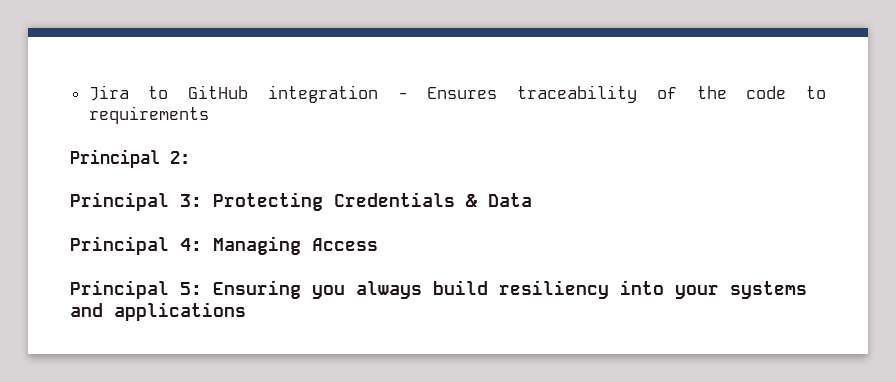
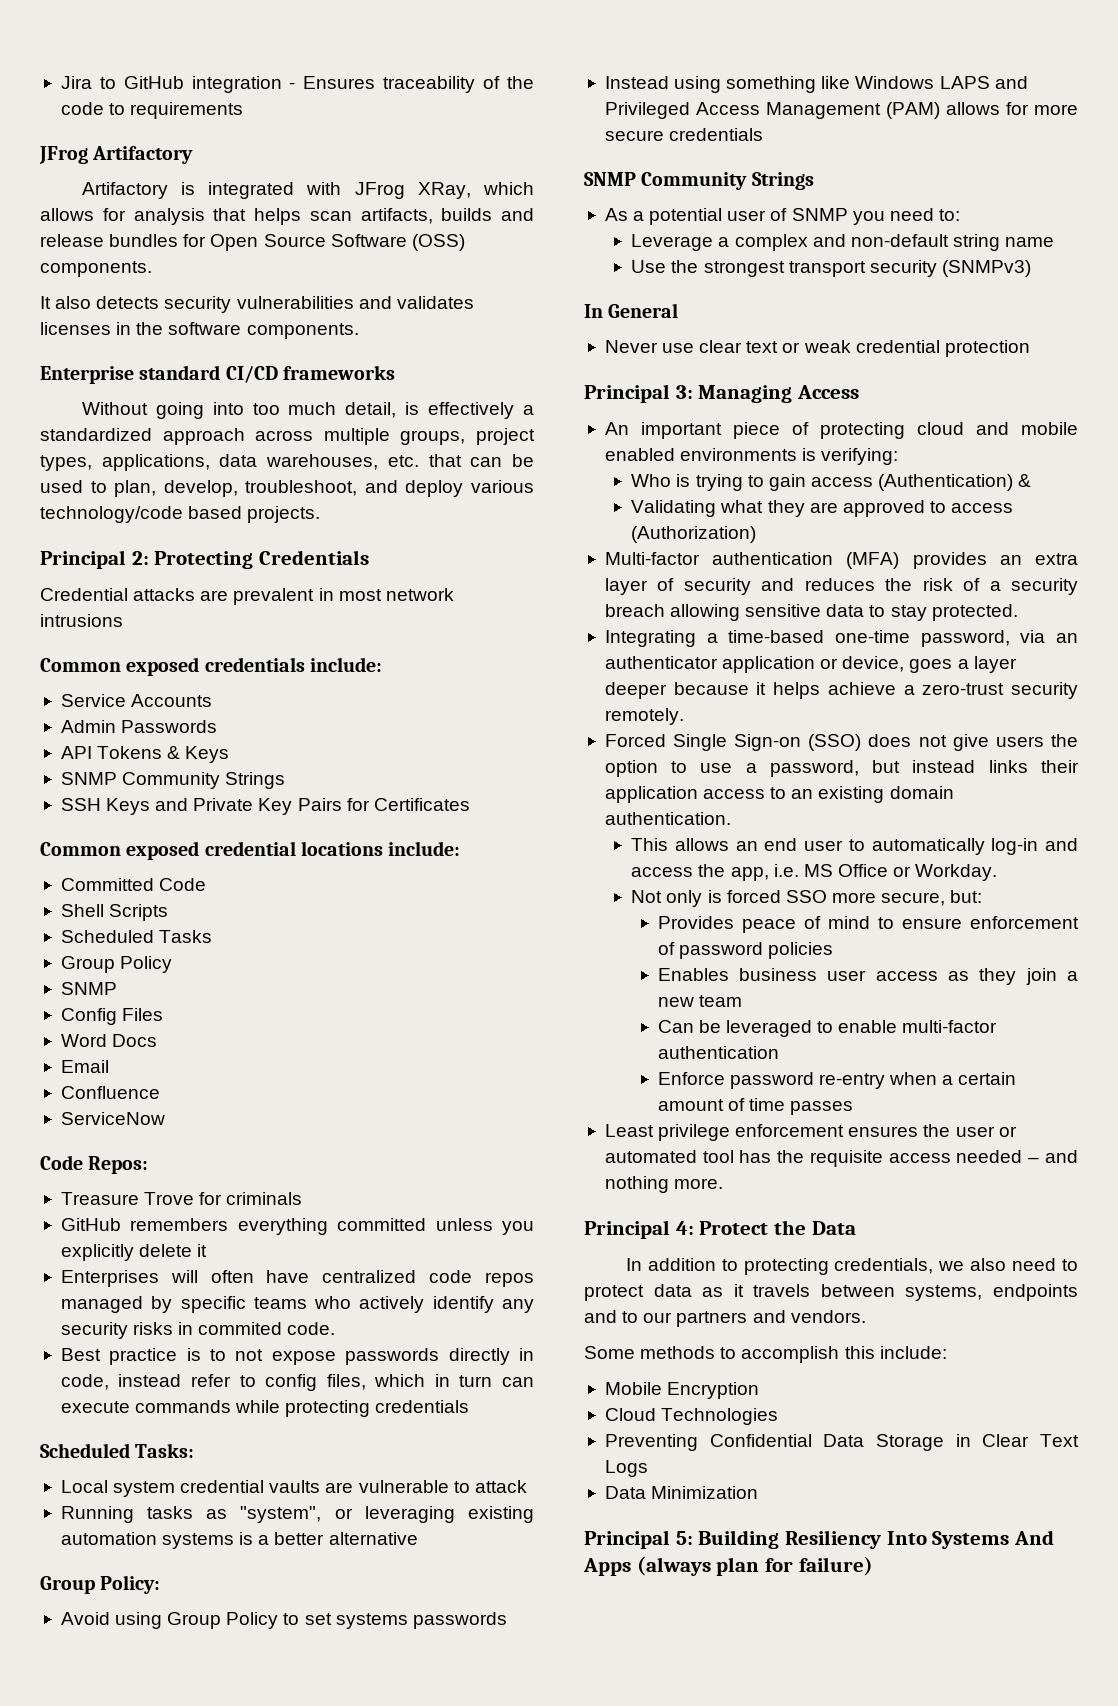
[70,149,190,168] [70,192,532,211] [70,236,378,255] [70,280,807,299] [70,302,246,321] Principal 2: // Principal 3: Protecting Credentials & Data // Principal 4: Managing Access // Principal 5: Ensuring you always build resiliency into your systems and applications -> [39,146,194,164] [81,182,534,199] [40,208,534,225] [40,234,465,251] [40,261,152,277] [40,296,474,313] [40,322,359,339] [40,365,395,384] [81,402,534,419] [40,428,536,445] [40,454,534,471] [40,480,534,497] [40,506,321,523] [40,550,370,569] [40,588,454,605] [40,614,123,627] [40,657,382,676] [60,694,213,707] [60,720,218,733] [60,746,230,763] [60,772,286,789] [60,798,470,815] [40,841,461,860] [60,878,207,891] [60,904,169,921] [60,930,213,943] [60,956,173,973] [60,982,117,995] [60,1008,164,1025] [60,1034,158,1047] [60,1060,109,1073] [60,1086,160,1099] [60,1112,165,1125] [40,1155,149,1174] [60,1192,303,1205] [60,1218,534,1235] [60,1244,208,1261] [60,1270,534,1287] [60,1296,535,1313] [60,1322,336,1339] [60,1348,534,1365] [60,1374,534,1391] [60,1400,470,1417] [40,1443,195,1458] [60,1480,527,1497] [60,1506,534,1523] [60,1532,418,1549] [40,1575,161,1594] [60,1612,507,1629] [604,76,1028,93] [604,102,1078,119] [604,128,764,141] [584,172,814,190] [604,208,960,225] [631,234,1055,251] [631,260,1032,277] [584,303,679,318] [604,340,1030,357] [584,384,860,403] [604,422,1078,439] [604,448,899,465] [631,474,1032,491] [631,500,1014,517] [631,526,757,543] [604,552,1078,569] [604,578,1078,595] [604,604,1018,621] [604,630,1078,647] [604,656,1017,673] [604,682,1078,699] [604,708,684,725] [604,734,1078,751] [604,760,1079,777] [604,786,954,803] [604,812,731,825] [631,838,1078,855] [631,864,998,881] [631,890,983,907] [657,916,1079,933] [657,942,834,959] [657,968,1078,985] [657,995,742,1007] [657,1020,998,1037] [657,1046,779,1059] [657,1072,1017,1089] [657,1098,854,1115] [604,1124,1017,1141] [604,1150,1078,1167] [604,1176,724,1193] [584,1220,856,1239] [625,1258,1078,1275] [584,1284,1078,1301] [584,1310,866,1327] [584,1346,947,1363] [604,1382,760,1399] [604,1408,779,1425] [604,1434,1079,1451] [604,1460,648,1477] [604,1486,759,1499] [584,1530,1055,1549] [583,1556,873,1576] JFrog Artifactory // Artifactory is integrated with JFrog XRay, which allows for analysis that helps scan artifacts, builds and release bundles for Open Source Software (OSS) components. // It also detects security vulnerabilities and validates licenses in the software components. // Enterprise standard CI/CD frameworks // Without going into too much detail, is effectively a standardized approach across multiple groups, project types, applications, data warehouses, etc. that can be used to plan, develop, troubleshoot, and deploy various technology/code based projects. // Principal 2: Protecting Credentials // Credential attacks are prevalent in most network intrusions // Common exposed credentials include: // Service Accounts // Admin Passwords // API Tokens & Keys // SNMP Community Strings // SSH Keys and Private Key Pairs for Certificates // Common exposed credential locations include: // Committed Code // Shell Scripts // Scheduled Tasks // Group Policy // SNMP // Config Files // Word Docs // Email // Confluence // ServiceNow // Code Repos: // Treasure Trove for criminals // GitHub remembers everything committed unless you explicitly delete it // Enterprises will often have centralized code repos managed by specific teams who actively identify any security risks in commited code. // Best practice is to not expose passwords directly in code, instead refer to config files, which in turn can execute commands while protecting credentials // Scheduled Tasks: // Local system credential vaults are vulnerable to attack // Running tasks as "system", or leveraging existing automation systems is a better alternative // Group Policy: // Avoid using Group Policy to set systems passwords // Instead using something like Windows LAPS and Privileged Access Management (PAM) allows for more secure credentials // SNMP Community Strings // As a potential user of SNMP you need to: // Leverage a complex and non-default string name // Use the strongest transport security (SNMPv3) // In General // Never use clear text or weak credential protection // Principal 3: Managing Access // An important piece of protecting cloud and mobile enabled environments is verifying: // Who is trying to gain access (Authentication) & // Validating what they are approved to access (Authorization) // Multi-factor authentication (MFA) provides an extra layer of security and reduces the risk of a security breach allowing sensitive data to stay protected. // Integrating a time-based one-time password, via an authenticator application or device, goes a layer deeper because it helps achieve a zero-trust security remotely. // Forced Single Sign-on (SSO) does not give users the option to use a password, but instead links their application access to an existing domain authentication. // This allows an end user to automatically log-in and access the app, i.e. MS Office or Workday. // Not only is forced SSO more secure, but: // Provides peace of mind to ensure enforcement of password policies // Enables business user access as they join a new team // Can be leveraged to enable multi-factor authentication // Enforce password re-entry when a certain amount of time passes // Least privilege enforcement ensures the user or automated tool has the requisite access needed – and nothing more. // Principal 4: Protect the Data // In addition to protecting credentials, we also need to protect data as it travels between systems, endpoints and to our partners and vendors. // Some methods to accomplish this include: // Mobile Encryption // Cloud Technologies // Preventing Confidential Data Storage in Clear Text Logs // Data Minimization // Principal 5: Building Resiliency Into Systems And Apps (always plan for failure)

